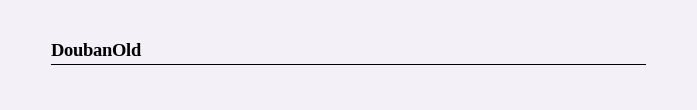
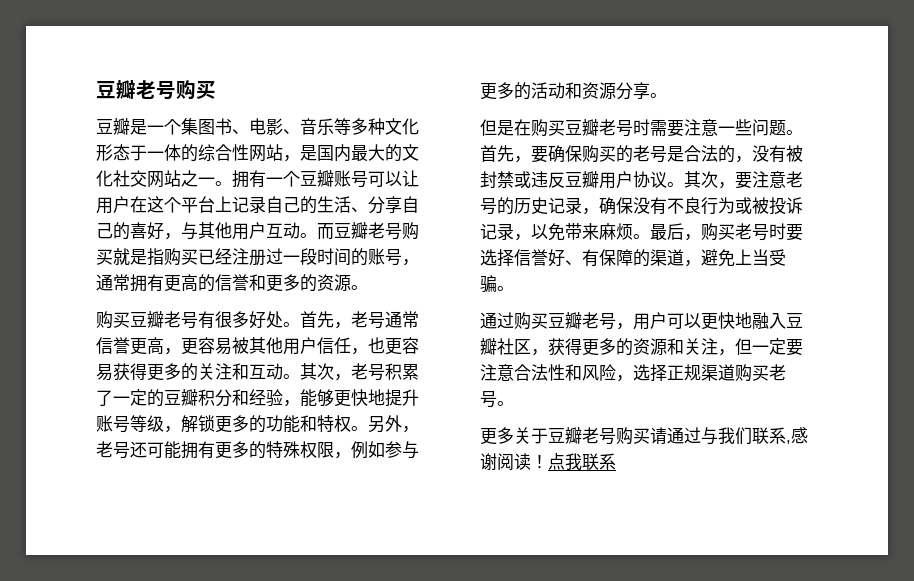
[51,43,142,56] DoubanOld -> [96,80,216,100] [96,118,419,135] [96,144,419,162] [96,170,419,188] [96,196,419,214] [96,222,419,240] [96,248,419,266] [96,274,368,292] [96,311,419,329] [96,337,419,355] [96,363,419,381] [96,389,419,407] [96,415,419,433] [96,441,419,459] [480,82,667,100] [480,119,803,137] [480,145,803,163] [480,171,803,189] [480,197,803,215] [480,223,803,241] [480,249,786,267] [480,275,514,292] [480,312,803,330] [480,338,803,356] [480,364,786,382] [480,391,514,408] [480,427,808,445] [480,453,616,470] 豆瓣老号购买 // 豆瓣是一个集图书、电影、音乐等多种文化形态于一体的综合性网站，是国内最大的文化社交网站之一。拥有一个豆瓣账号可以让用户在这个平台上记录自己的生活、分享自己的喜好，与其他用户互动。而豆瓣老号购买就是指购买已经注册过一段时间的账号，通常拥有更高的信誉和更多的资源。 // 购买豆瓣老号有很多好处。首先，老号通常信誉更高，更容易被其他用户信任，也更容易获得更多的关注和互动。其次，老号积累了一定的豆瓣积分和经验，能够更快地提升账号等级，解锁更多的功能和特权。另外，老号还可能拥有更多的特殊权限，例如参与更多的活动和资源分享。 // 但是在购买豆瓣老号时需要注意一些问题。首先，要确保购买的老号是合法的，没有被封禁或违反豆瓣用户协议。其次，要注意老号的历史记录，确保没有不良行为或被投诉记录，以免带来麻烦。最后，购买老号时要选择信誉好、有保障的渠道，避免上当受骗。 // 通过购买豆瓣老号，用户可以更快地融入豆瓣社区，获得更多的资源和关注，但一定要注意合法性和风险，选择正规渠道购买老号。 // 更多关于豆瓣老号购买请通过与我们联系,感谢阅读！点我联系

